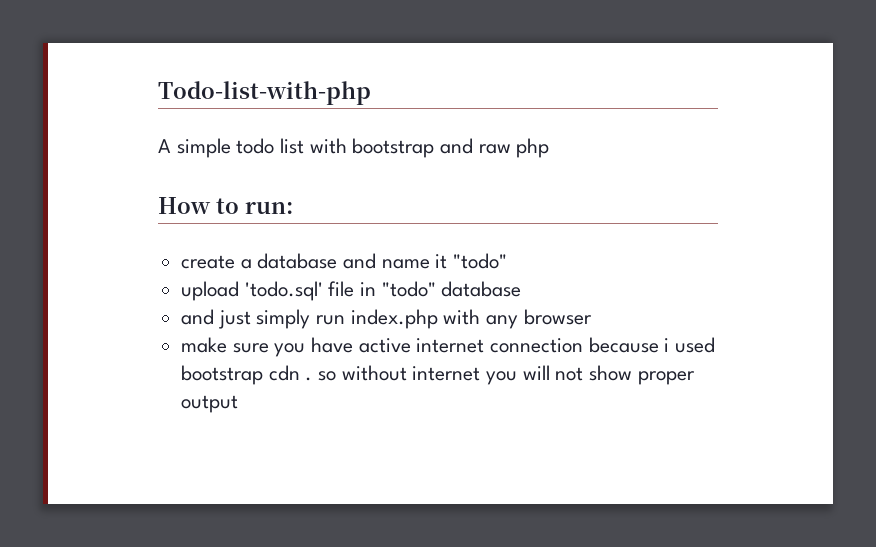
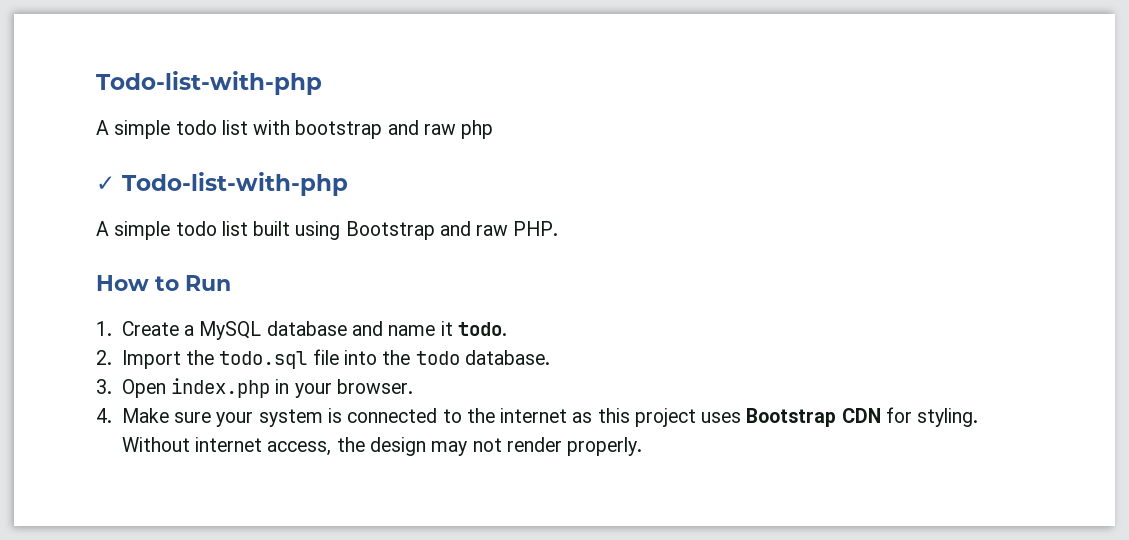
[158,197,293,214] [181,253,508,269] [181,281,522,301] [181,309,592,329] [181,337,716,357] [181,365,695,385] [181,395,239,413] How to run: // create a database and name it "todo" // upload 'todo.sql' file in "todo" database // and just simply run index.php with any browser // make sure you have active internet connection because i used bootstrap cdn . so without internet you will not show proper output -> [96,172,348,196] [96,221,559,240] [96,275,231,291] [96,321,507,340] [96,349,550,369] [96,378,414,398] [96,407,979,427] [121,437,643,456] ✓ Todo-list-with-php // A simple todo list built using Bootstrap and raw PHP. // How to Run // 1. Create a MySQL database and name it todo. // 2. Import the todo.sql file into the todo database. // 3. Open index.php in your browser. // 4. Make sure your system is connected to the internet as this project uses Bootstrap CDN for styling. Without internet access, the design may not render properly.

